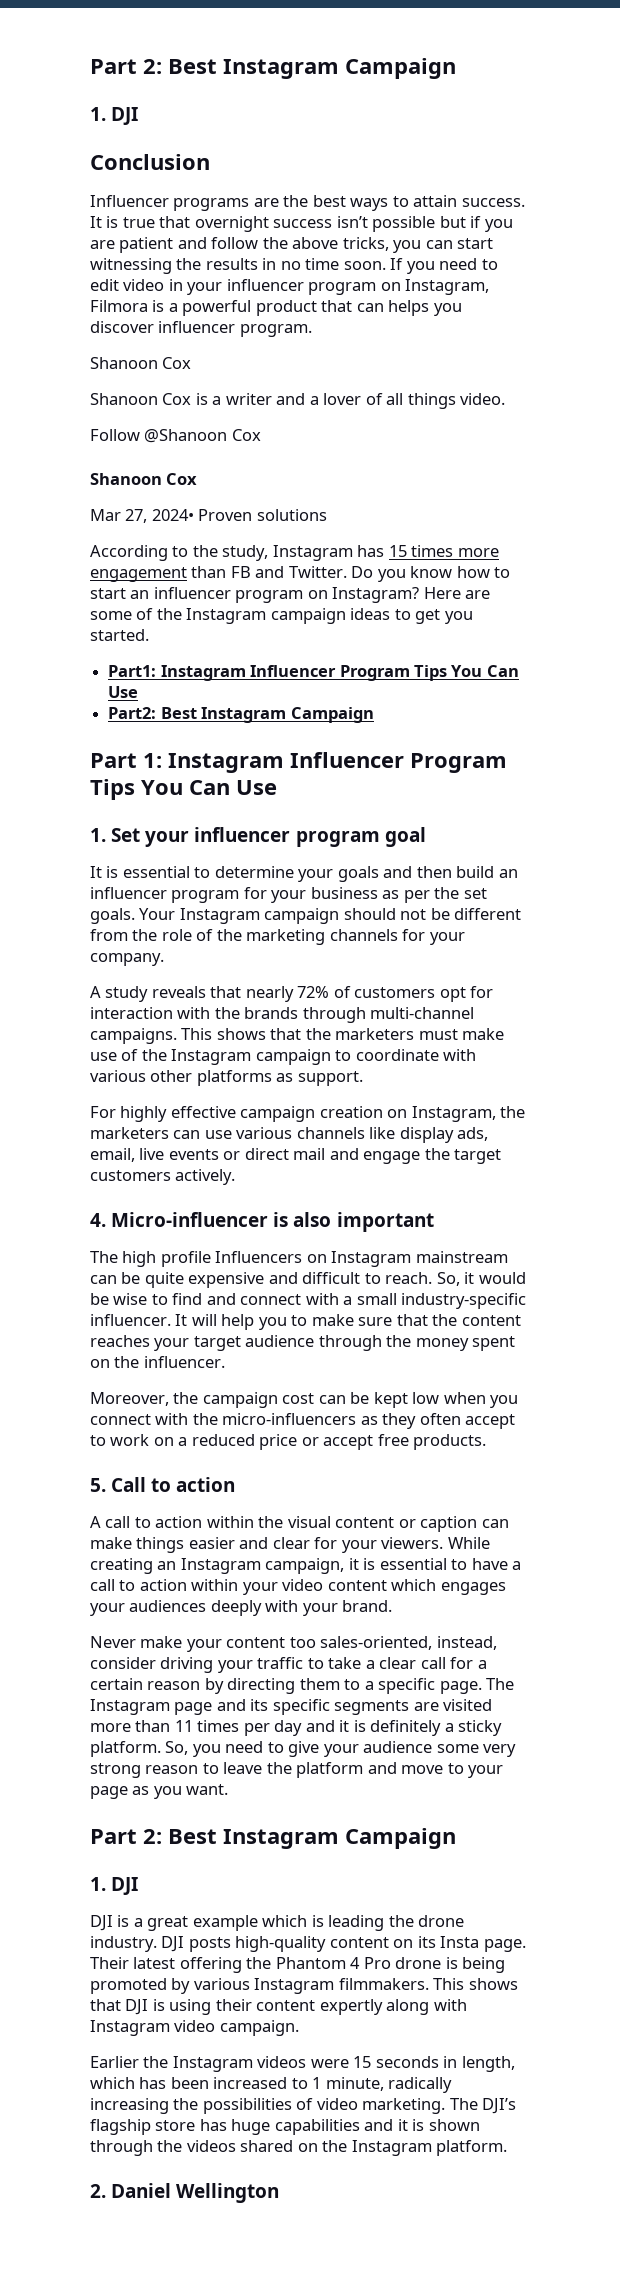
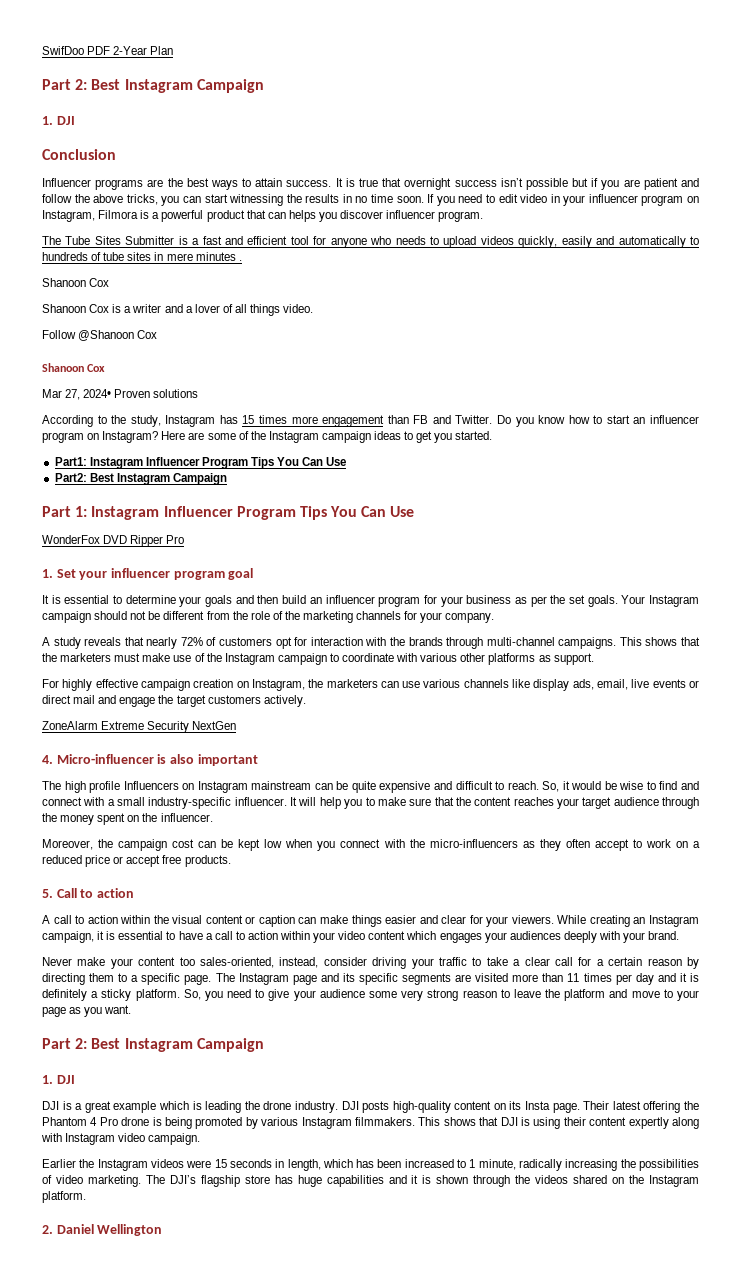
(90, 66) none -> [42,46,174,55] SwifDoo PDF 2-Year Plan //
(312, 330) none -> [42,236,700,248] [42,252,242,261] // The Tube Sites Submitter is a fast and efficient tool for anyone who needs to upload videos quickly, easily and automatically to hundreds of tube sites in mere minutes .
(277, 787) none -> [42,535,185,547] // WonderFox DVD Ripper Pro
(236, 1177) none -> [42,721,237,733] // ZoneAlarm Extreme Security NextGen

